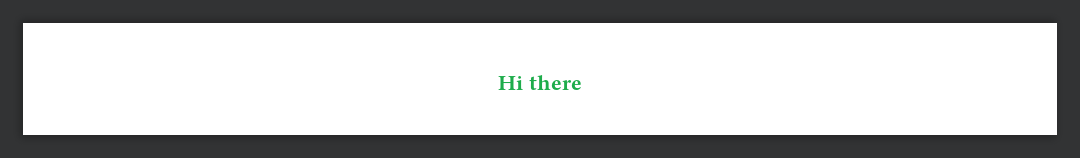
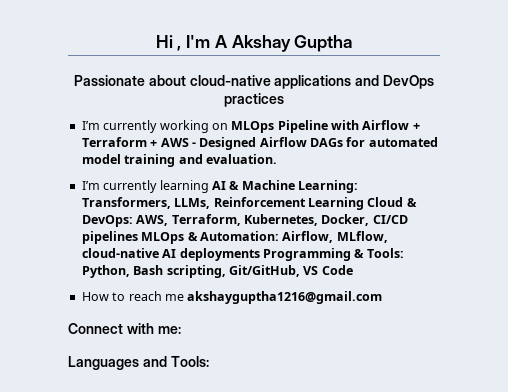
[529,75,582,90] there -> [177,35,353,52] [74,75,434,89] [224,93,284,107] [81,120,420,133] [81,137,438,150] [81,154,277,167] [81,180,358,193] [81,197,417,210] [81,214,408,227] [81,231,388,244] [81,248,404,261] [81,265,353,278] [81,291,383,304] [68,323,181,334] [68,356,209,370] , I'm A Akshay Guptha // Passionate about cloud-native applications and DevOps practices // I’m currently working on MLOps Pipeline with Airflow + Terraform + AWS - Designed Airflow DAGs for automated model training and evaluation. // I’m currently learning AI & Machine Learning: Transformers, LLMs, Reinforcement Learning Cloud & DevOps: AWS, Terraform, Kubernetes, Docker, CI/CD pipelines MLOps & Automation: Airflow, MLflow, cloud-native AI deployments Programming & Tools: Python, Bash scripting, Git/GitHub, VS Code // How to reach me akshayguptha1216@gmail.com // Connect with me: // Languages and Tools:

